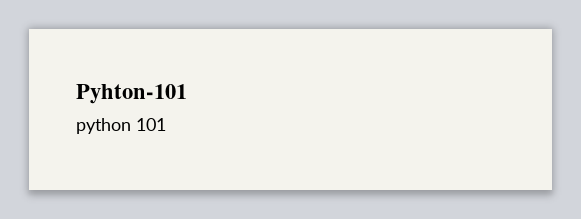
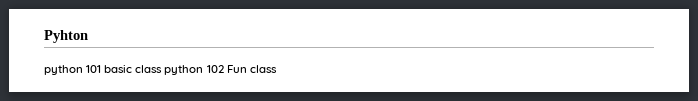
[76,84,187,104] Pyhton-101 -> [44,30,88,43] Pyhton
(166, 124) none -> [104,65,277,75] basic class python 102 Fun class

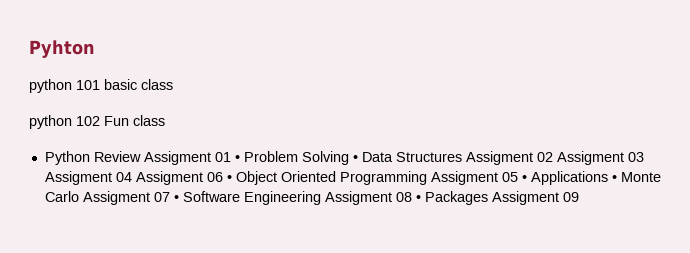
(163, 69) none -> (173, 84) //
(277, 69) none -> [44,151,644,165] [44,171,661,185] [44,191,579,205] // Python Review Assigment 01 • Problem Solving • Data Structures Assigment 02 Assigment 03 Assigment 04 Assigment 06 • Object Oriented Programming Assigment 05 • Applications • Monte Carlo Assigment 07 • Software Engineering Assigment 08 • Packages Assigment 09

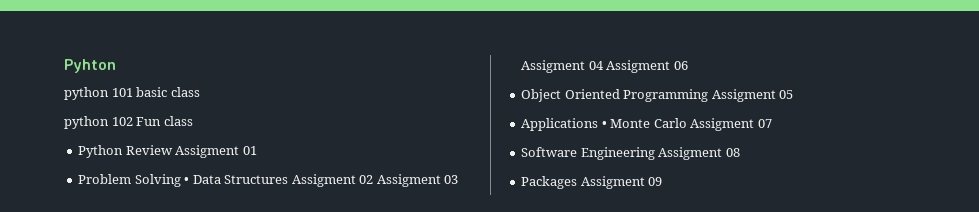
[234,155,240,162] • -> (257, 150) //
[226,175,232,182] • -> (688, 65) //
[521,175,527,182] • -> (794, 94) //
[173,195,179,202] • -> (772, 123) //
[415,195,421,202] • -> (740, 152) //

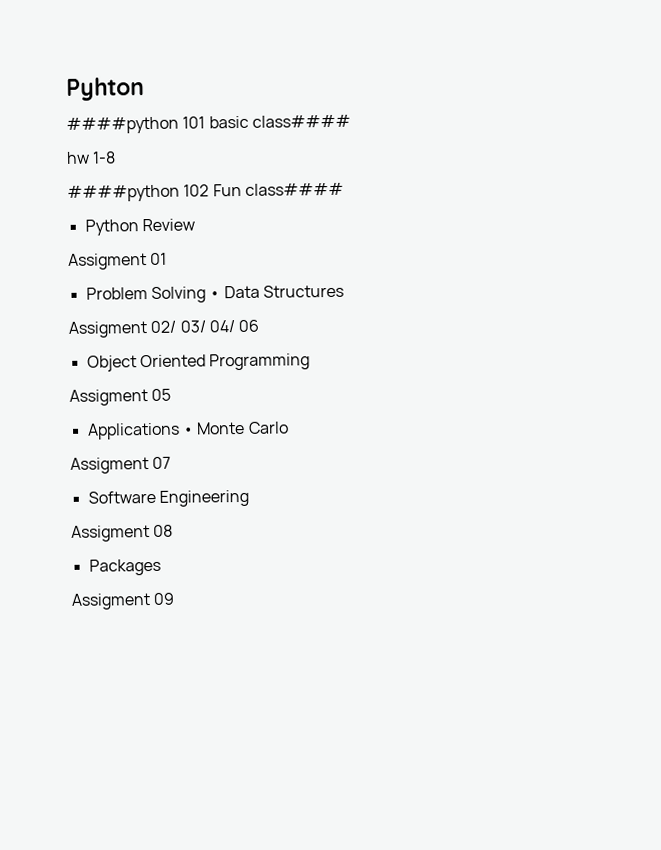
[64,87,109,100] python -> [66,116,179,134] ####python
[170,87,200,97] [64,116,109,129] class // python -> [251,114,351,128] [66,151,117,164] [67,184,180,202] class#### // hw 1-8 // ####python
[163,116,193,126] class -> [244,182,344,196] class####
(173, 150) none -> (195, 225) //
[291,174,459,187] [521,60,671,73] Assigment 02 Assigment 03 Assigment 04 Assigment -> [68,320,235,338] // Assigment 02/ 03/ 04/
(709, 95) none -> (311, 362) //
(687, 123) none -> (289, 427) //
(655, 153) none -> (249, 498) //
(578, 182) none -> (161, 567) //

